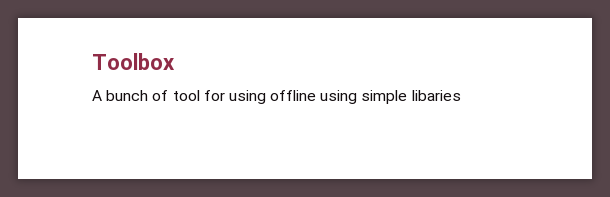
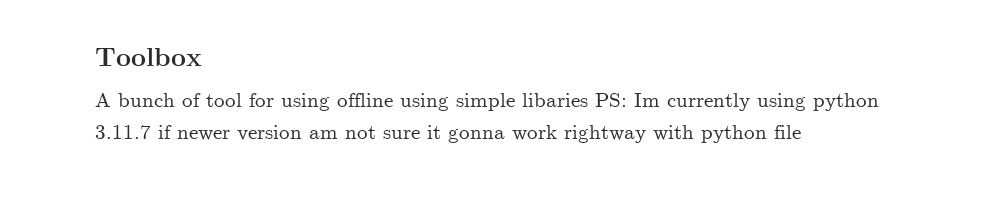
(461, 95) none -> [595,93,879,111] [95,125,801,143] PS: Im currently using python 3.11.7 if newer version am not sure it gonna work rightway with python file

